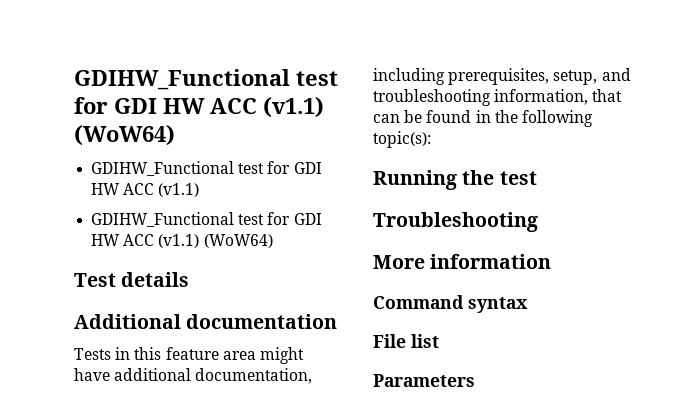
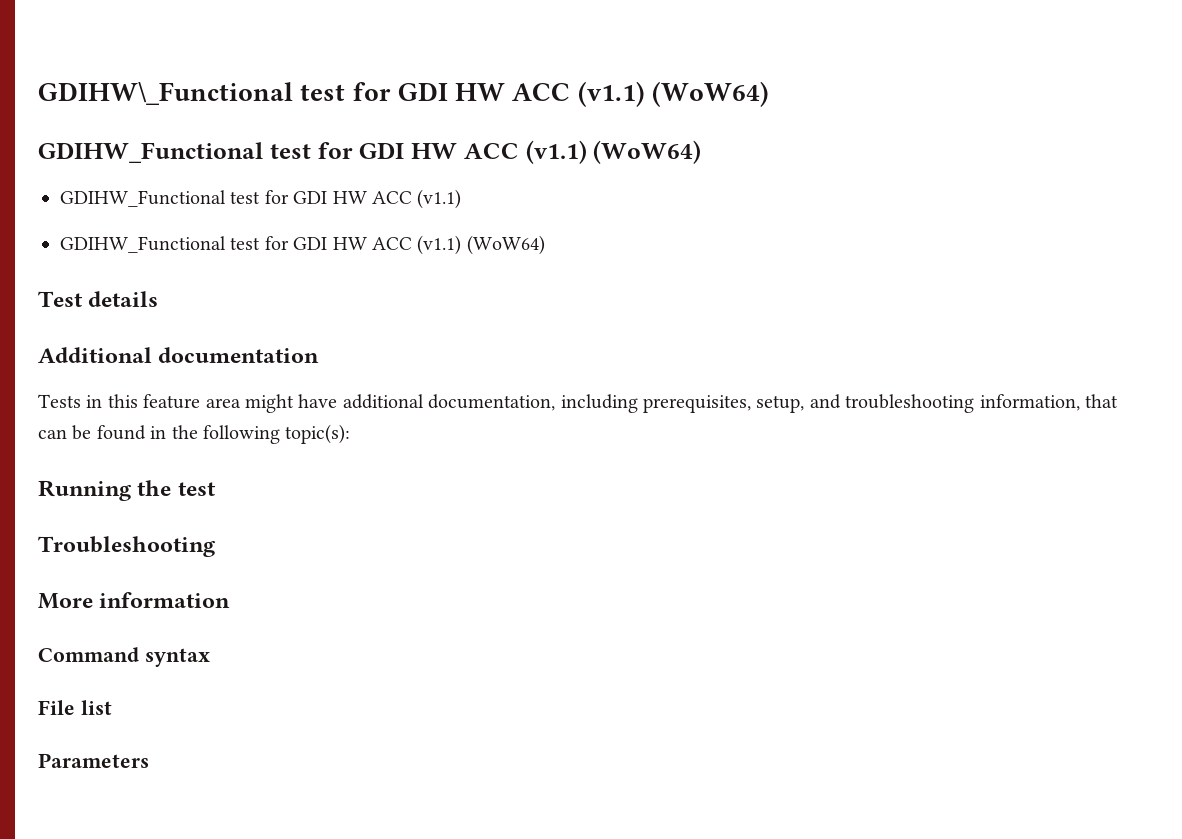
(74, 79) none -> [38,81,770,107] GDIHW\_Functional test for GDI HW ACC (v1.1) (WoW64) //

